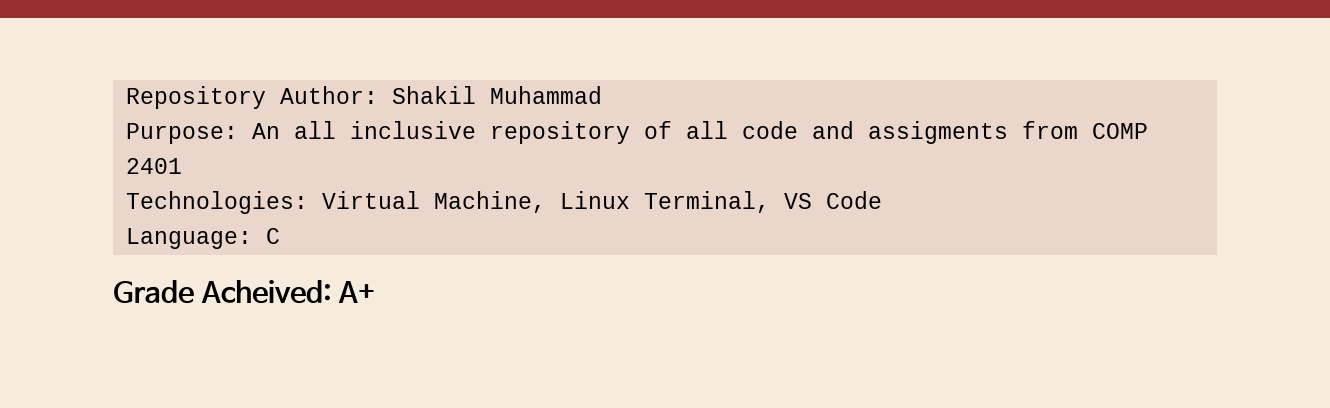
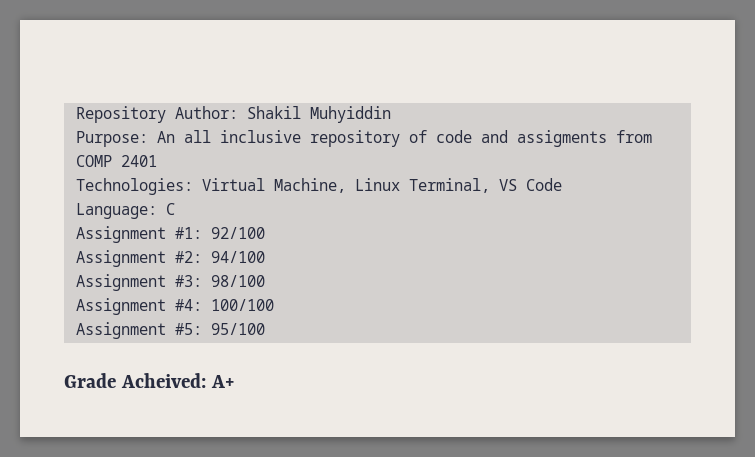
[489,86,602,104] Muhammad -> [309,106,391,123] Muhyiddin
[685,121,728,139] all -> (427, 136) none
(280, 236) none -> [75,226,265,243] [75,250,265,267] [75,274,265,291] [75,298,274,315] [75,322,265,339] // Assignment #1: 92/100 // Assignment #2: 94/100 // Assignment #3: 98/100 // Assignment #4: 100/100 // Assignment #5: 95/100

